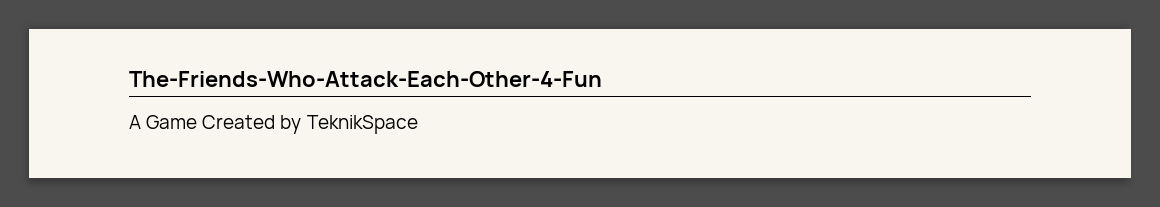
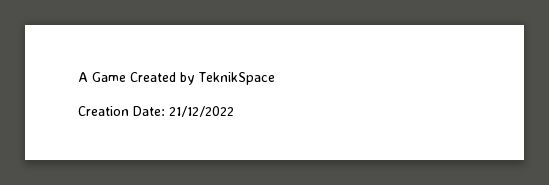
[129,71,602,87] The-Friends-Who-Attack-Each-Other-4-Fun // -> (78, 77) none
(418, 124) none -> [78,106,234,117] // Creation Date: 21/12/2022

